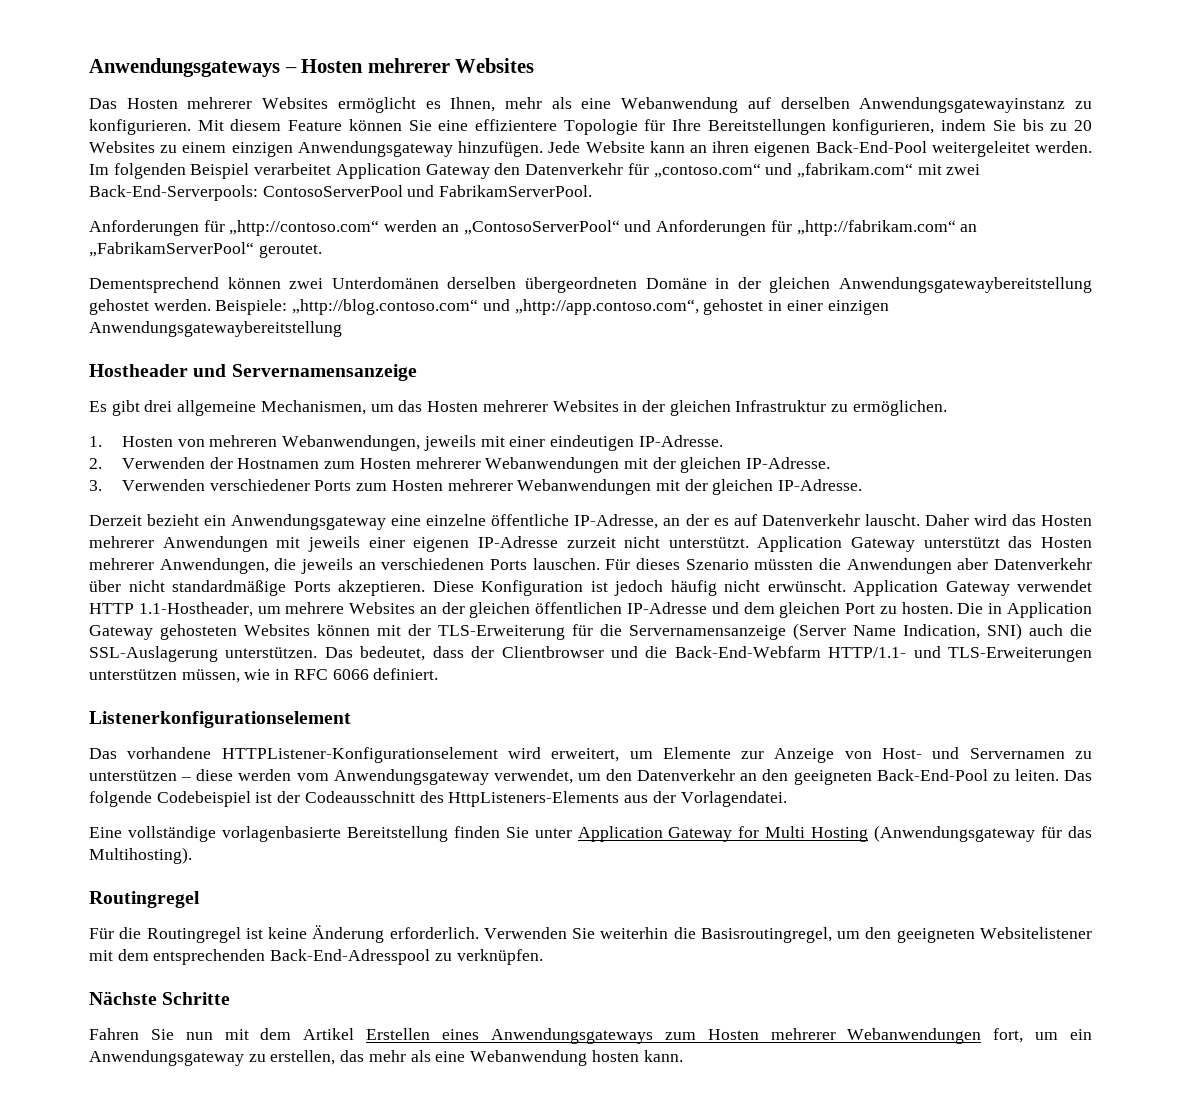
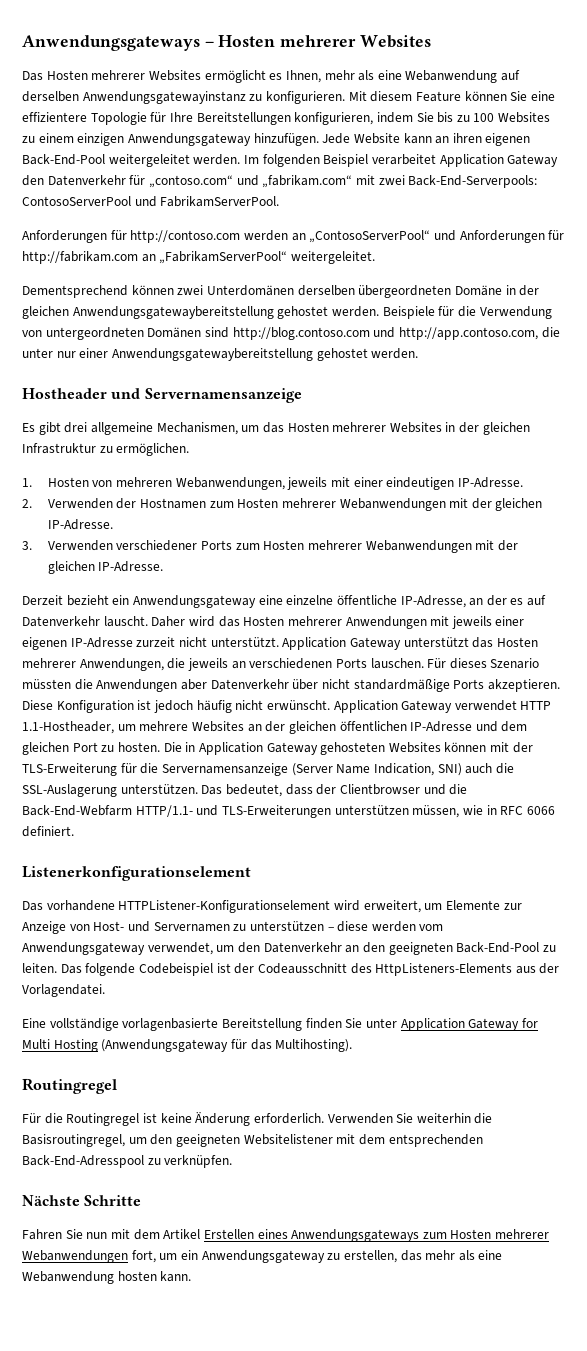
[1074,120,1093,131] 20 -> [473,113,495,122] 100
[229,220,380,236] „http://contoso.com“ -> [130,230,241,243] http://contoso.com
[796,220,956,236] „http://fabrikam.com“ -> [22,251,138,264] http://fabrikam.com
[258,244,322,258] geroutet. -> [290,251,375,264] weitergeleitet.
[215,299,889,315] [89,321,342,337] Beispiele: „http://blog.contoso.com“ und „http://app.contoso.com“, gehostet in einer einzigen Anwendungsgatewaybereitstellung -> [382,306,552,319] [22,327,560,340] [22,348,419,361] Beispiele für die Verwendung von untergeordneten Domänen sind http://blog.contoso.com und http://app.contoso.com, die unter nur einer Anwendungsgatewaybereitstellung gehostet werden.

